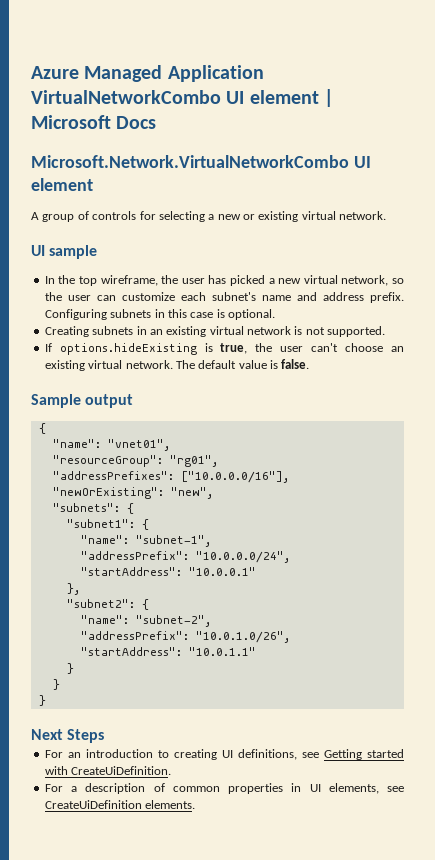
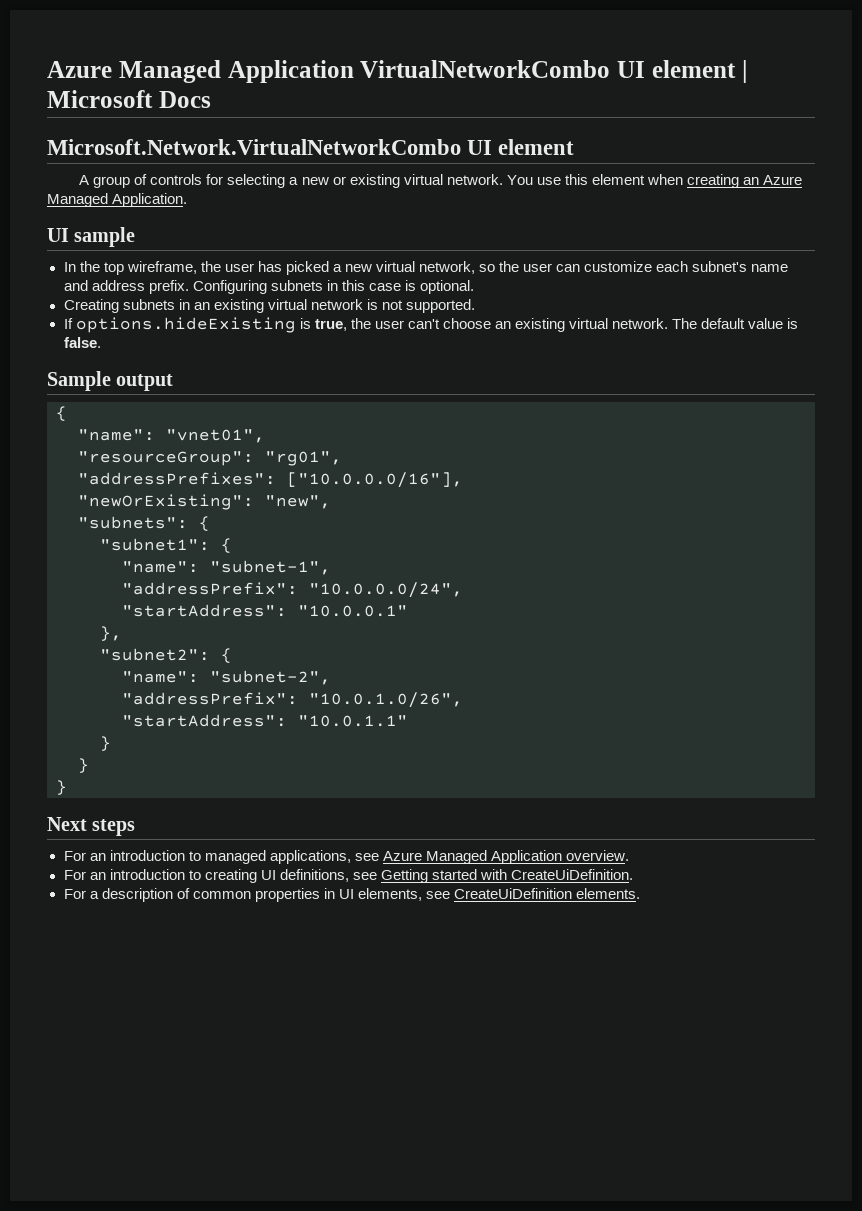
(387, 215) none -> [506,174,803,188] [47,193,188,207] You use this element when creating an Azure Managed Application.
[67,729,105,743] Steps -> [92,819,136,836] [63,850,629,864] steps // For an introduction to managed applications, see Azure Managed Application overview.

